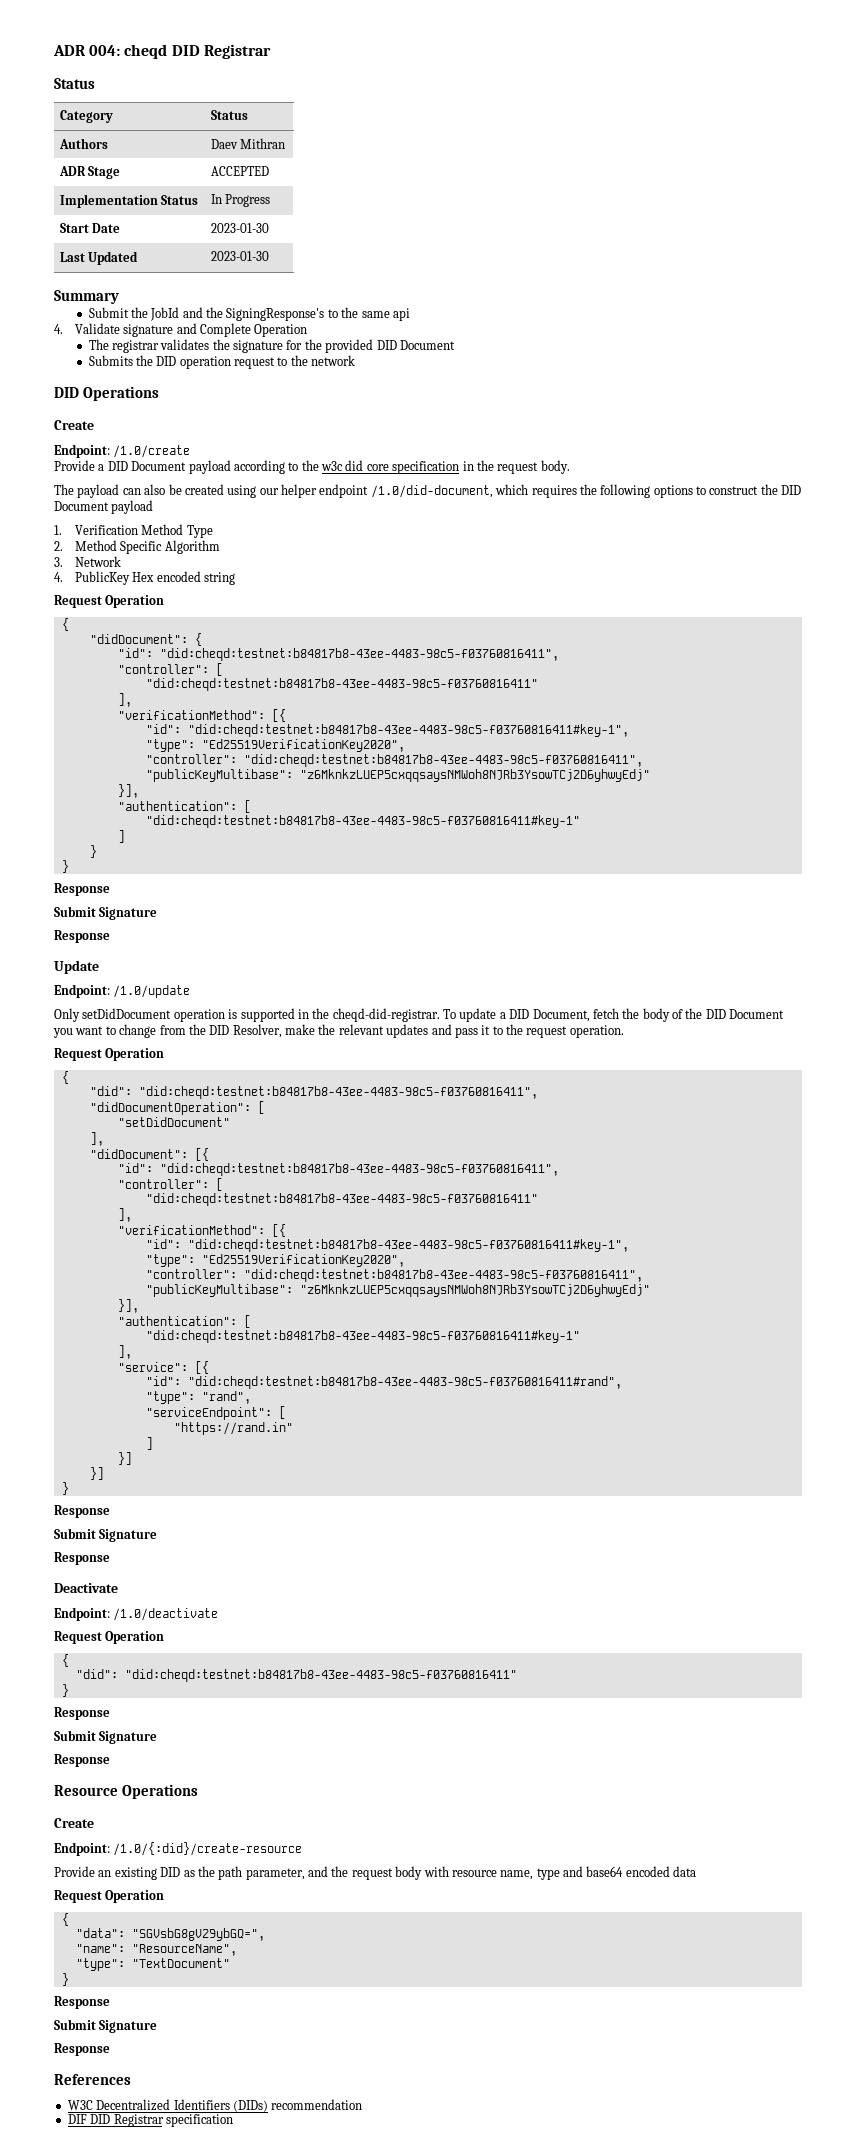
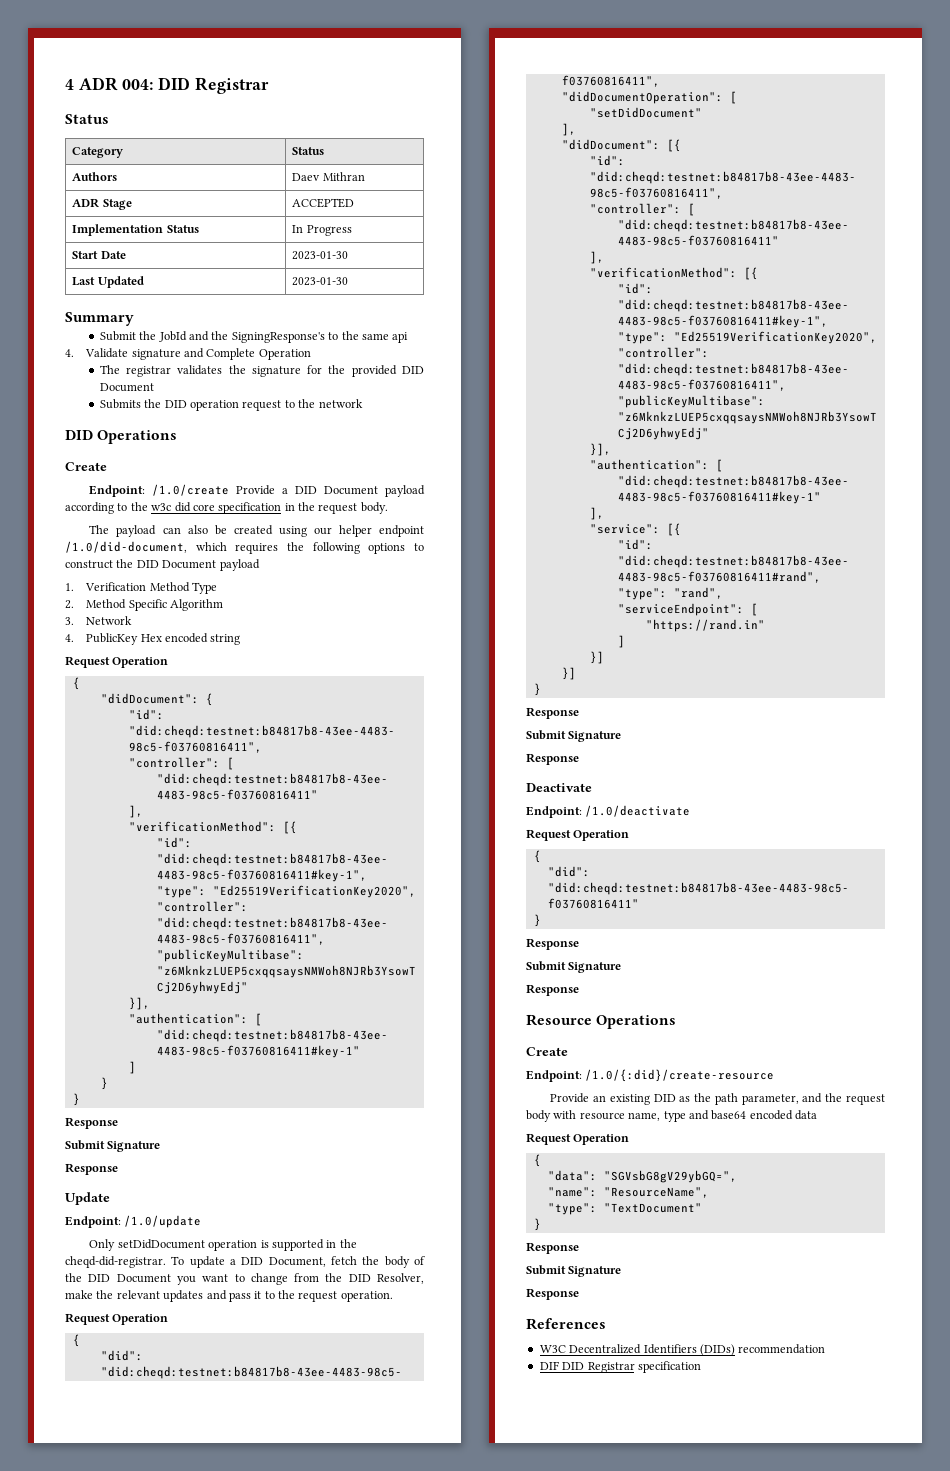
(53, 50) none -> [65,79,74,90] 4
[124,44,168,59] cheqd -> (154, 84) none
(191, 451) // -> (230, 490) none

